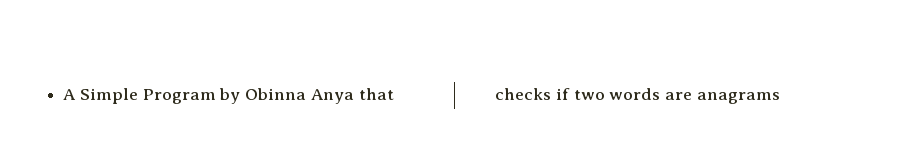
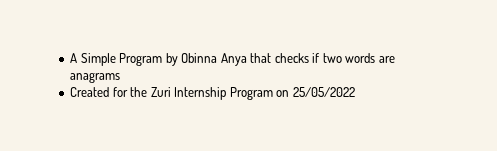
(780, 98) none -> [70,87,355,100] // Created for the Zuri Internship Program on 25/05/2022

